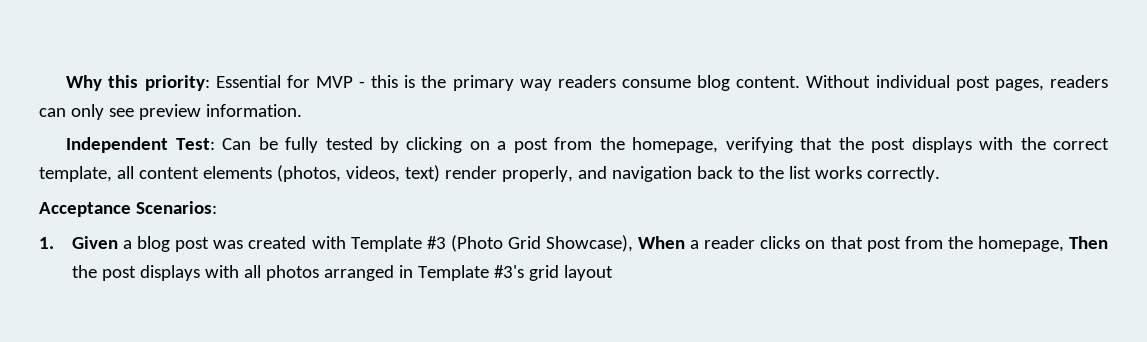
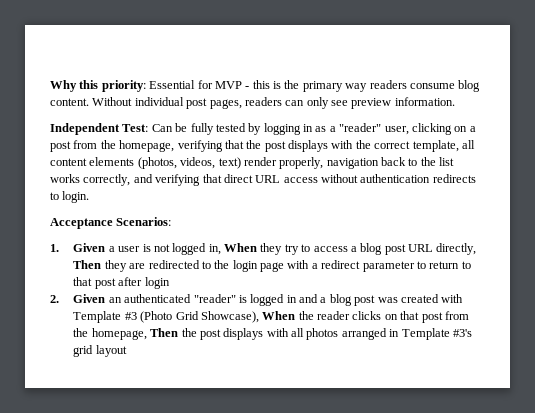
(400, 145) none -> [263,123,409,135] logging in as a "reader" user,
[577,166,607,179] and -> (324, 163) none
[866,166,940,182] correctly. -> [83,174,476,186] [50,191,90,203] correctly, and verifying that direct URL access without authentication redirects to login.
(133, 244) none -> [118,243,477,255] [73,260,471,272] [73,277,170,289] [50,294,327,306] user is not logged in, When they try to access a blog post URL directly, Then they are redirected to the login page with a redirect parameter to return to that post after login // 2. Given an authenticated "reader" is logged in and a
[690,240,700,249] a -> [298,311,314,320] the

